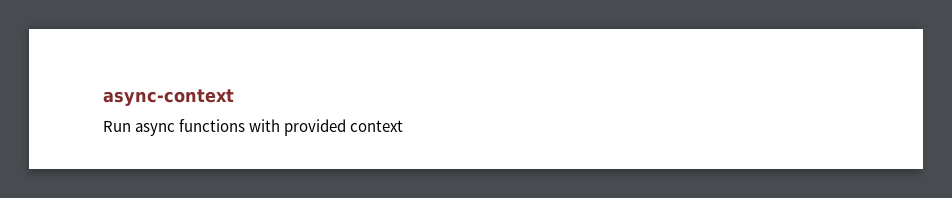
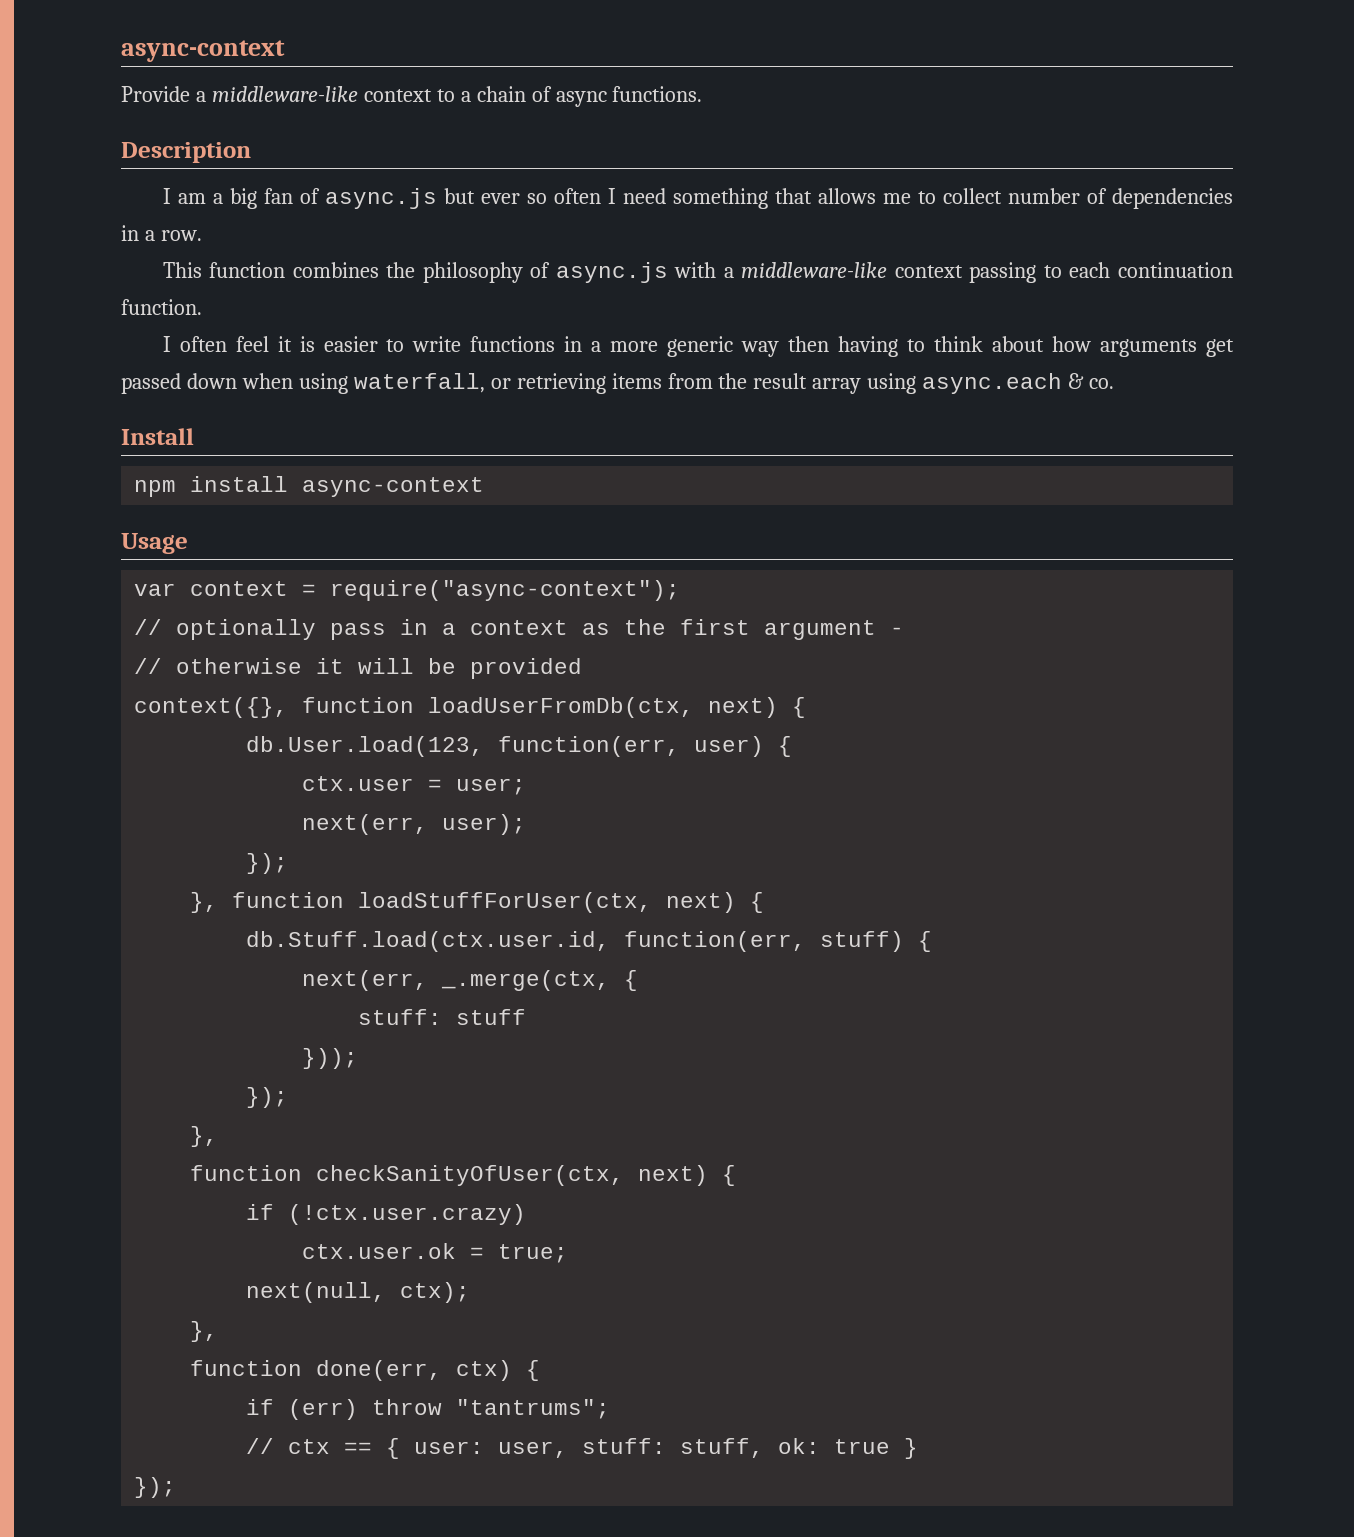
[103,89,234,106] [103,119,404,136] async-context // Run async functions with provided context -> [121,40,285,62] [121,86,703,107] [121,142,251,163] [162,188,1233,209] [121,225,202,241] [162,262,1234,283] [121,299,202,315] [162,336,1234,357] [121,373,1115,394] [121,428,194,445] [134,476,485,497] [121,533,188,554] [134,580,681,601] [134,619,905,640] [134,658,583,679] [134,697,807,718] [246,736,793,757] [302,776,527,795] [302,814,527,835] [246,853,289,874] [190,892,765,913] [246,931,933,952] [302,970,639,991] [358,1009,527,1025] [302,1048,359,1069] [246,1087,289,1108] [190,1126,219,1147] [190,1165,737,1186] [246,1204,527,1225] [302,1243,569,1263] [246,1282,471,1303] [190,1321,219,1342] [190,1360,541,1381] [246,1399,611,1420] [246,1438,919,1459] [134,1477,177,1498] async-context // Provide a middleware-like context to a chain of async functions. // Description // I am a big fan of async.js but ever so often I need something that allows me to collect number of dependencies in a row. // This function combines the philosophy of async.js with a middleware-like context passing to each continuation function. // I often feel it is easier to write functions in a more generic way then having to think about how arguments get passed down when using waterfall, or retrieving items from the result array using async.each & co. // Install // npm install async-context // Usage // var context = require("async-context"); // // optionally pass in a context as the first argument - // // otherwise it will be provided // context({}, function loadUserFromDb(ctx, next) { // db.User.load(123, function(err, user) { // ctx.user = user; // next(err, user); // }); // }, function loadStuffForUser(ctx, next) { // db.Stuff.load(ctx.user.id, function(err, stuff) { // next(err, _.merge(ctx, { // stuff: stuff // })); // }); // }, // function checkSanityOfUser(ctx, next) { // if (!ctx.user.crazy) // ctx.user.ok = true; // next(null, ctx); // }, // function done(err, ctx) { // if (err) throw "tantrums"; // // ctx == { user: user, stuff: stuff, ok: true } // });

